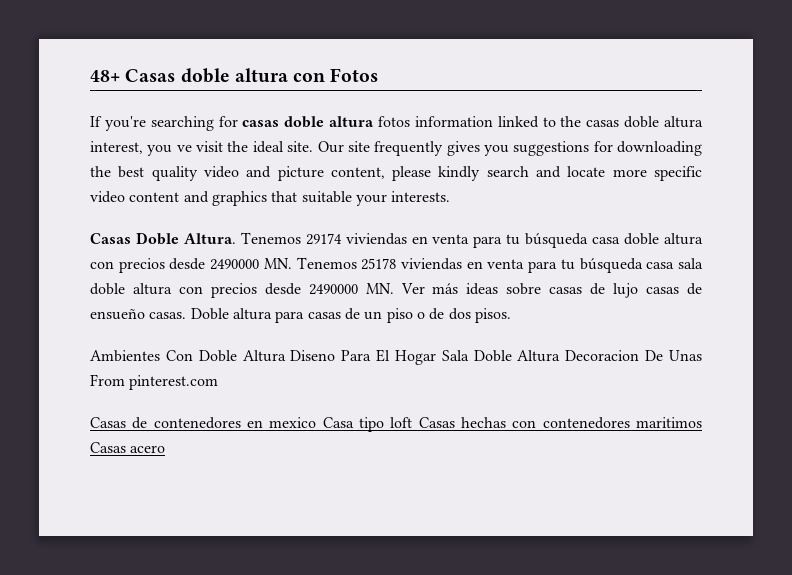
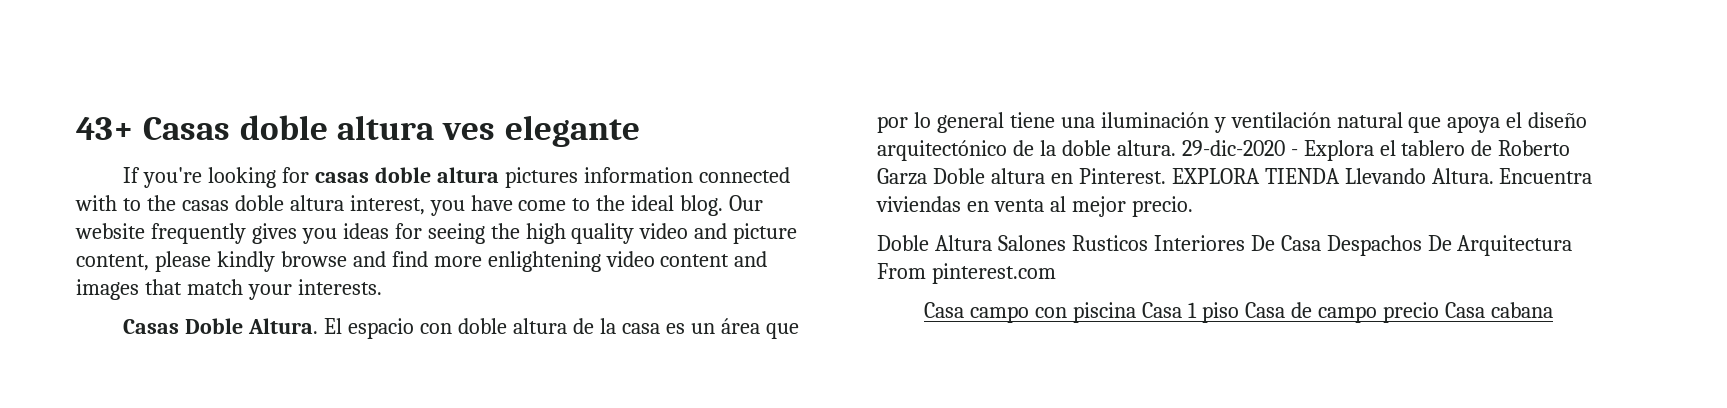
[90,70,120,82] 48+ -> [76,117,134,140] 43+
[293,68,379,82] con Fotos -> [442,115,640,147] ves elegante
[150,116,214,131] searching -> [208,167,277,188] looking
[377,116,539,128] fotos information linked -> [504,167,790,188] [75,195,117,211] pictures information connected with
[176,141,702,156] [90,166,145,178] ve visit the ideal site. Our site frequently gives you suggestions for downloading the best -> [470,195,764,216] [75,223,566,244] have come to the ideal blog. Our website frequently gives you ideas for seeing the high
[486,166,702,181] [90,191,352,206] search and locate more specific video content and graphics that suitable -> [280,251,768,272] [76,279,243,300] browse and find more enlightening video content and images that match
[240,232,703,248] [90,257,703,273] [90,283,703,298] [90,308,511,323] [90,349,702,365] [90,374,219,390] [90,417,702,432] [90,442,166,453] Tenemos 29174 viviendas en venta para tu búsqueda casa doble altura con precios desde 2490000 MN. Tenemos 25178 viviendas en venta para tu búsqueda casa sala doble altura con precios desde 2490000 MN. Ver más ideas sobre casas de lujo casas de ensueño casas. Doble altura para casas de un piso o de dos pisos. // Ambientes Con Doble Altura Diseno Para El Hogar Sala Doble Altura Decoracion De Unas From pinterest.com // Casas de contenedores en mexico Casa tipo loft Casas hechas con contenedores maritimos Casas acero -> [324,318,799,339] [877,112,1588,133] [877,140,1571,161] [877,168,1593,185] [876,196,1193,217] [877,235,1573,256] [877,263,1056,284] [924,302,1553,323] El espacio con doble altura de la casa es un área que por lo general tiene una iluminación y ventilación natural que apoya el diseño arquitectónico de la doble altura. 29-dic-2020 - Explora el tablero de Roberto Garza Doble altura en Pinterest. EXPLORA TIENDA Llevando Altura. Encuentra viviendas en venta al mejor precio. // Doble Altura Salones Rusticos Interiores De Casa Despachos De Arquitectura From pinterest.com // Casa campo con piscina Casa 1 piso Casa de campo precio Casa cabana

